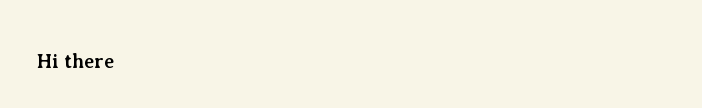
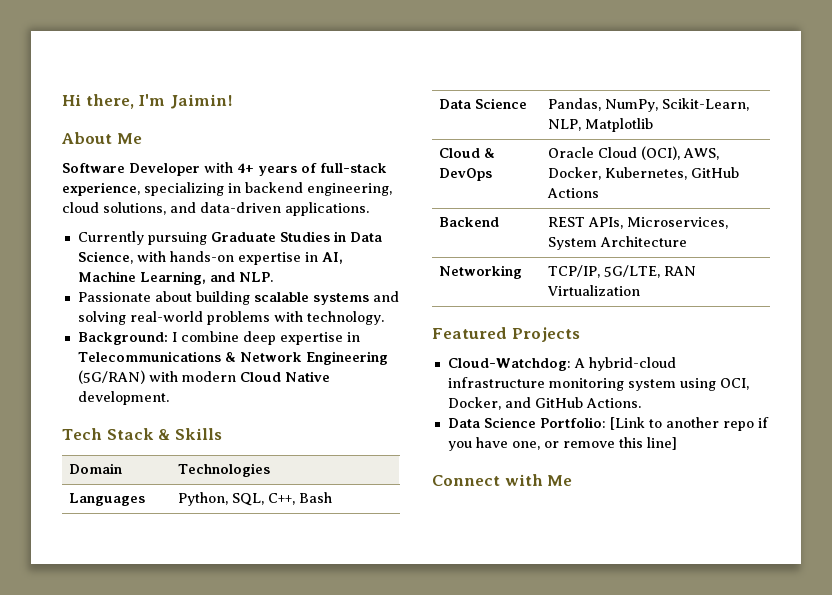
[64,53,115,68] there -> [85,94,232,109] [61,132,142,144] [62,162,387,176] [62,182,392,196] [62,202,369,216] [77,231,382,245] [77,251,343,265] [77,271,273,285] [77,291,399,305] [77,311,384,325] [77,331,360,345] [77,351,388,365] [77,370,330,384] [77,391,169,405] [62,428,222,440] [69,463,123,474] [178,463,271,477] [69,493,146,506] [178,492,333,506] [439,98,528,109] [548,98,750,112] [548,118,654,132] [439,148,496,158] [439,168,493,181] [548,146,720,160] [548,167,740,180] [547,188,600,198] [439,217,500,227] [548,217,729,229] [548,236,688,250] [439,265,523,279] [548,265,697,278] [547,285,641,296] [432,327,580,342] [447,357,676,371] [447,377,749,391] [447,397,641,410] [447,417,769,431] [447,437,677,451] [432,474,573,486] there, I'm Jaimin! // About Me // Software Developer with 4+ years of full-stack experience, specializing in backend engineering, cloud solutions, and data-driven applications. // Currently pursuing Graduate Studies in Data Science, with hands-on expertise in AI, Machine Learning, and NLP. // Passionate about building scalable systems and solving real-world problems with technology. // Background: I combine deep expertise in Telecommunications & Network Engineering (5G/RAN) with modern Cloud Native development. // Tech Stack & Skills // Domain | Technologies // Languages | Python, SQL, C++, Bash // Data Science | Pandas, NumPy, Scikit-Learn, NLP, Matplotlib // Cloud & DevOps | Oracle Cloud (OCI), AWS, Docker, Kubernetes, GitHub Actions // Backend | REST APIs, Microservices, System Architecture // Networking | TCP/IP, 5G/LTE, RAN Virtualization // Featured Projects // Cloud-Watchdog: A hybrid-cloud infrastructure monitoring system using OCI, Docker, and GitHub Actions. // Data Science Portfolio: [Link to another repo if you have one, or remove this line] // Connect with Me

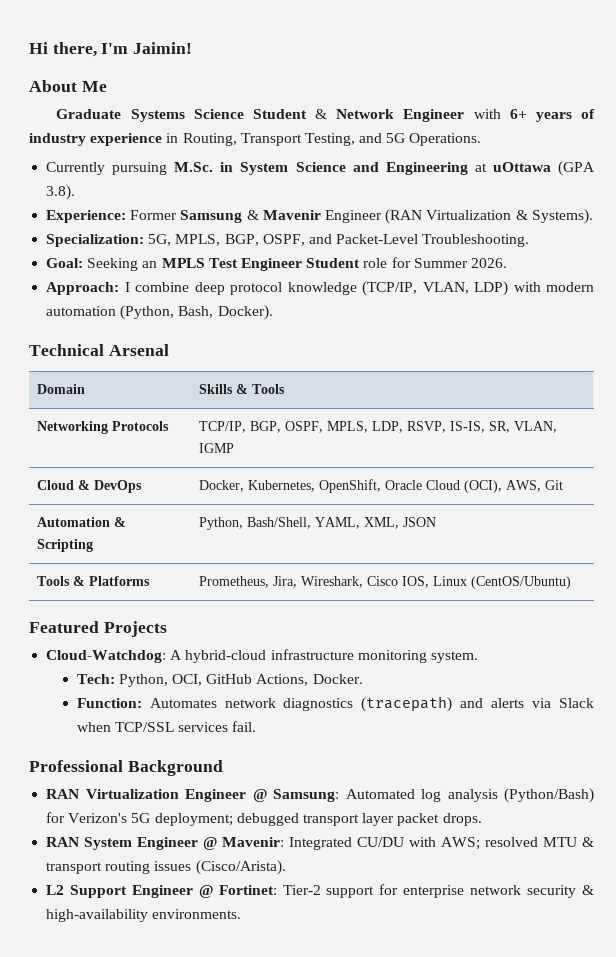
[62,162,387,176] [62,182,392,196] [62,202,369,216] [77,231,382,245] [77,251,343,265] [77,271,273,285] [77,291,399,305] [77,311,384,325] [77,331,360,345] [77,351,388,365] [77,370,330,384] [77,391,169,405] [62,428,222,440] [69,463,123,474] [178,463,271,477] [69,493,146,506] [178,492,333,506] [439,98,528,109] [548,98,750,112] [548,118,654,132] Software Developer with 4+ years of full-stack experience, specializing in backend engineering, cloud solutions, and data-driven applications. // Currently pursuing Graduate Studies in Data Science, with hands-on expertise in AI, Machine Learning, and NLP. // Passionate about building scalable systems and solving real-world problems with technology. // Background: I combine deep expertise in Telecommunications & Network Engineering (5G/RAN) with modern Cloud Native development. // Tech Stack & Skills // Domain | Technologies // Languages | Python, SQL, C++, Bash // Data Science | Pandas, NumPy, Scikit-Learn, NLP, Matplotlib -> [56,109,595,122] [29,133,482,146] [46,161,596,176] [46,185,76,200] [46,209,593,224] [46,234,530,247] [46,257,507,271] [46,281,594,296] [46,305,273,320] [29,344,169,356] [36,384,85,394] [198,384,285,394] [36,421,169,434] [198,421,557,433] [198,443,234,453] Graduate Systems Science Student & Network Engineer with 6+ years of industry experience in Routing, Transport Testing, and 5G Operations. // Currently pursuing M.Sc. in System Science and Engineering at uOttawa (GPA 3.8). // Experience: Former Samsung & Mavenir Engineer (RAN Virtualization & Systems). // Specialization: 5G, MPLS, BGP, OSPF, and Packet-Level Troubleshooting. // Goal: Seeking an MPLS Test Engineer Student role for Summer 2026. // Approach: I combine deep protocol knowledge (TCP/IP, VLAN, LDP) with modern automation (Python, Bash, Docker). // Technical Arsenal // Domain | Skills & Tools // Networking Protocols | TCP/IP, BGP, OSPF, MPLS, LDP, RSVP, IS-IS, SR, VLAN, IGMP
(493, 174) none -> [198,479,381,493] Docker, Kubernetes, OpenShift,
[548,167,740,180] [547,188,600,198] [439,217,500,227] [548,217,729,229] [548,236,688,250] [439,265,523,279] [548,265,697,278] [547,285,641,296] Docker, Kubernetes, GitHub Actions // Backend | REST APIs, Microservices, System Architecture // Networking | TCP/IP, 5G/LTE, RAN Virtualization -> [544,480,563,490] [36,517,126,527] [36,539,93,552] [198,517,436,530] [36,576,150,586] [198,576,571,589] Git // Automation & Scripting | Python, Bash/Shell, YAML, XML, JSON // Tools & Platforms | Prometheus, Jira, Wireshark, Cisco IOS, Linux (CentOS/Ubuntu)
[627,378,749,391] [447,397,641,410] [447,417,769,431] [447,437,677,451] [432,474,573,486] system using OCI, Docker, and GitHub Actions. // Data Science Portfolio: [Link to another repo if you have one, or remove this line] // Connect with Me -> [430,651,478,663] [76,674,363,687] [76,696,594,712] [76,721,257,732] [29,760,223,776] [46,788,594,803] [46,812,482,826] [46,837,594,850] [46,860,286,875] [46,884,594,898] [46,909,242,922] system. // Tech: Python, OCI, GitHub Actions, Docker. // Function: Automates network diagnostics (tracepath) and alerts via Slack when TCP/SSL services fail. // Professional Background // RAN Virtualization Engineer @ Samsung: Automated log analysis (Python/Bash) for Verizon's 5G deployment; debugged transport layer packet drops. // RAN System Engineer @ Mavenir: Integrated CU/DU with AWS; resolved MTU & transport routing issues (Cisco/Arista). // L2 Support Engineer @ Fortinet: Tier-2 support for enterprise network security & high-availability environments.

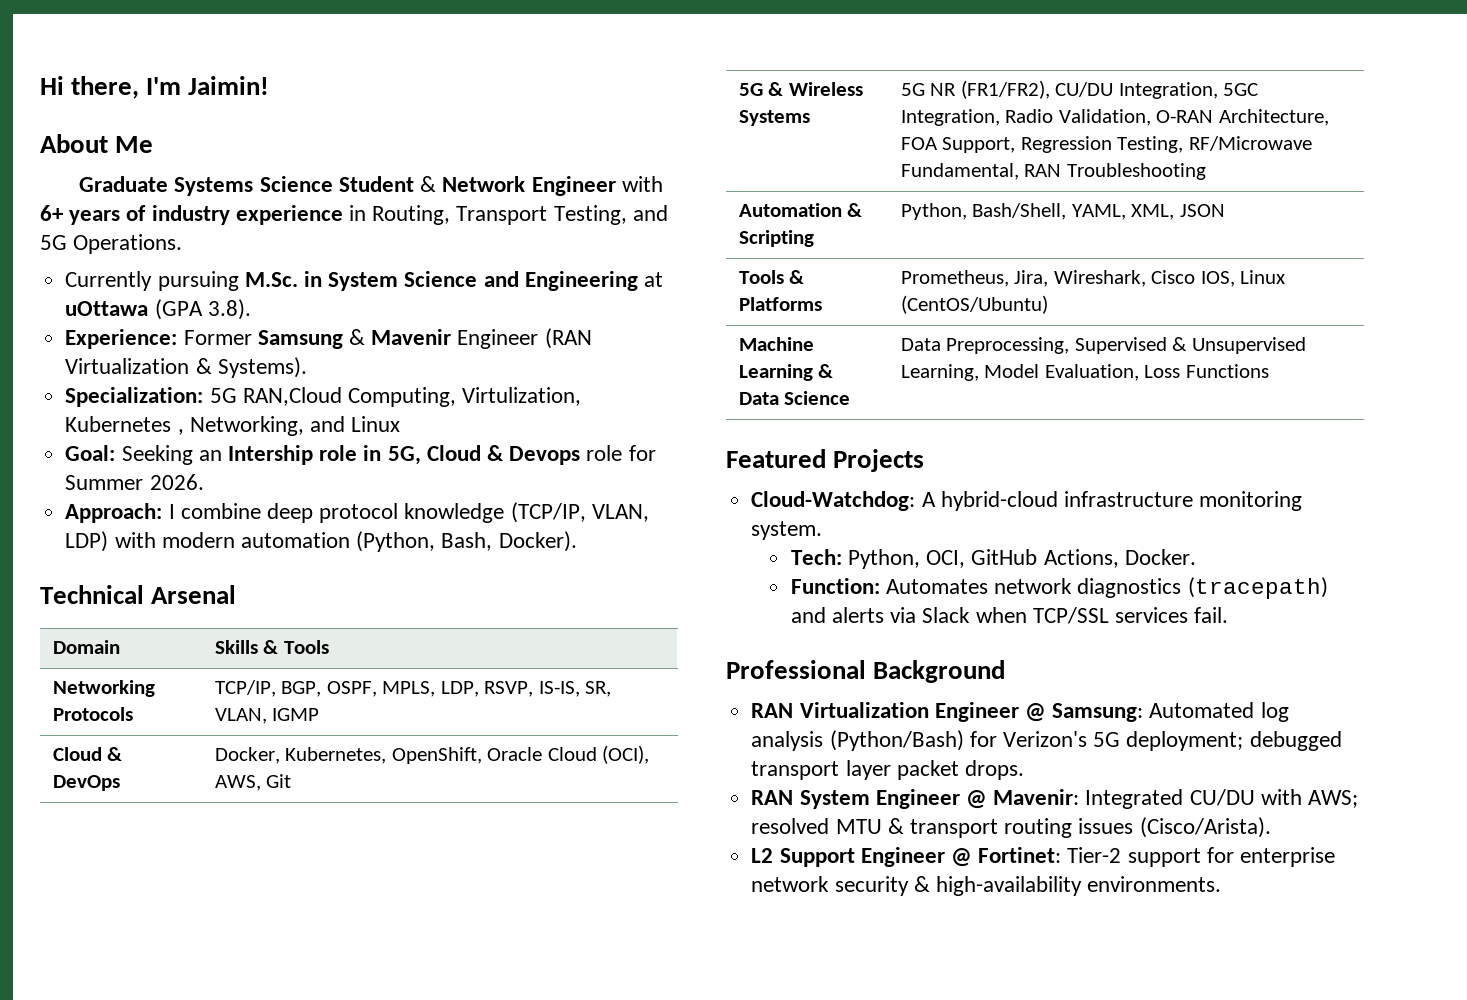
[148,234,530,247] [46,258,361,271] 5G, MPLS, BGP, OSPF, and Packet-Level Troubleshooting. // Goal: Seeking an MPLS Test Engineer Student -> [209,387,582,407] [65,416,401,436] [65,445,581,465] 5G RAN,Cloud Computing, Virtulization, Kubernetes , Networking, and Linux // Goal: Seeking an Intership role in 5G, Cloud & Devops
(563, 485) none -> [738,82,863,96] [738,110,810,126] [900,80,1259,99] [900,109,1329,126] [900,136,1312,153] [900,163,1206,180] // 5G & Wireless Systems | 5G NR (FR1/FR2), CU/DU Integration, 5GC Integration, Radio Validation, O-RAN Architecture, FOA Support, Regression Testing, RF/Microwave Fundamental, RAN Troubleshooting
(571, 582) none -> [738,337,814,351] [738,364,834,381] [738,391,851,405] [900,337,1306,354] [900,364,1269,381] // Machine Learning & Data Science | Data Preprocessing, Supervised & Unsupervised Learning, Model Evaluation, Loss Functions

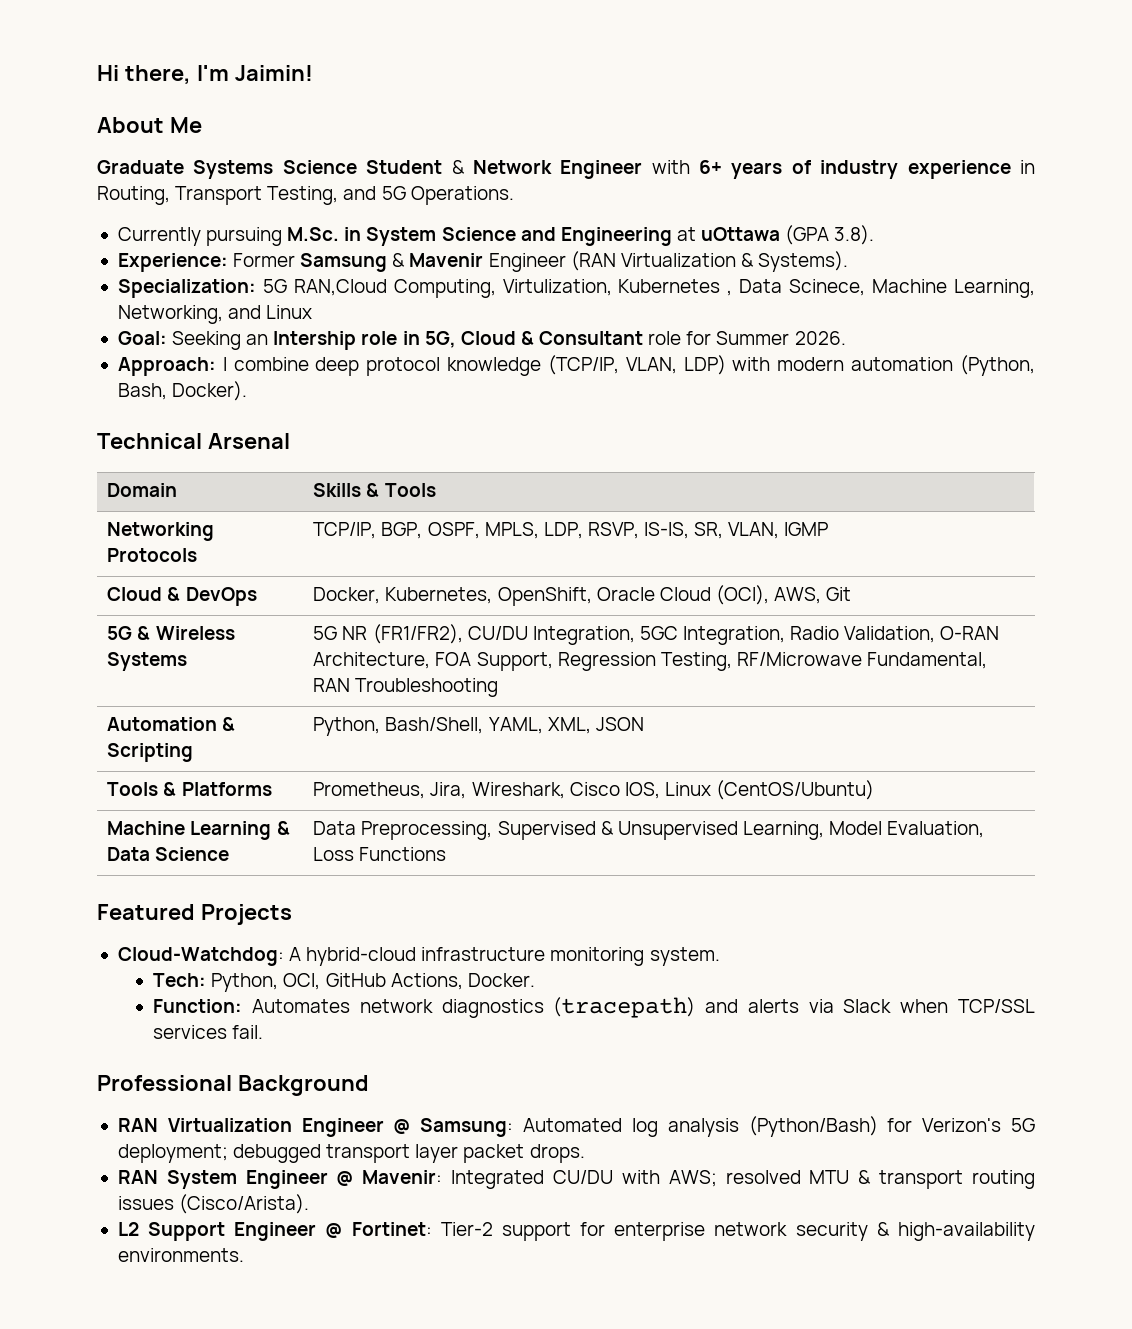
(184, 432) none -> [739,279,1035,298] Data Scinece, Machine Learning,
[509,446,581,465] Devops -> [539,331,644,345] Consultant

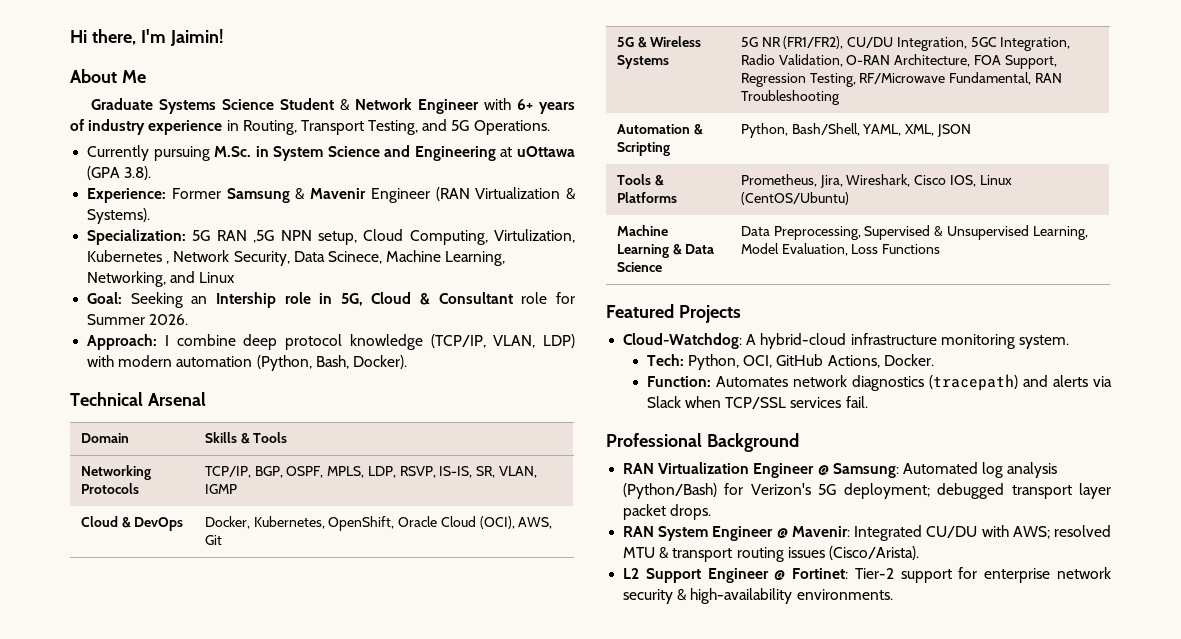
[293,279,387,296] RAN,Cloud -> [216,229,404,245] RAN ,5G NPN setup, Cloud
(733, 293) none -> [173,250,290,266] Network Security,

